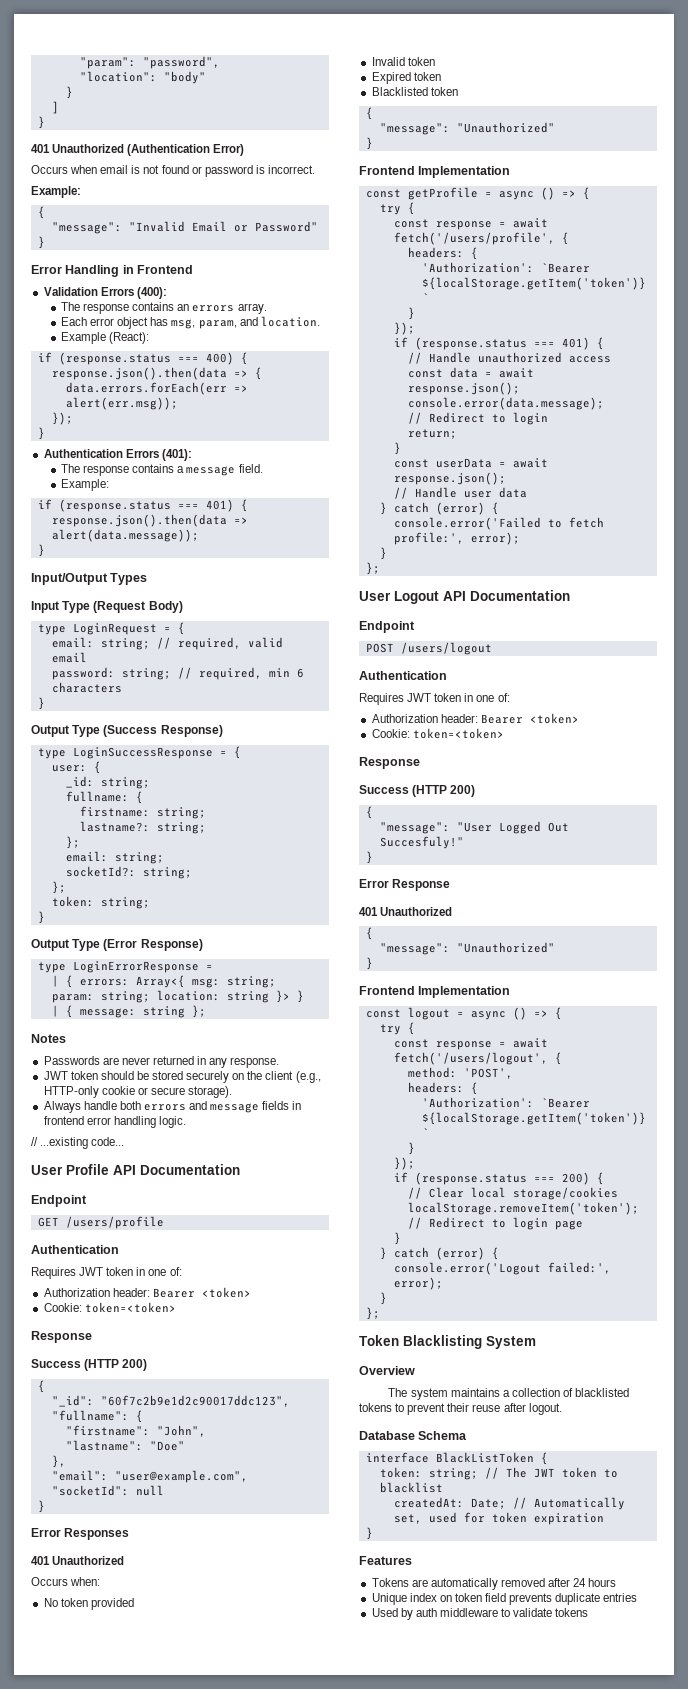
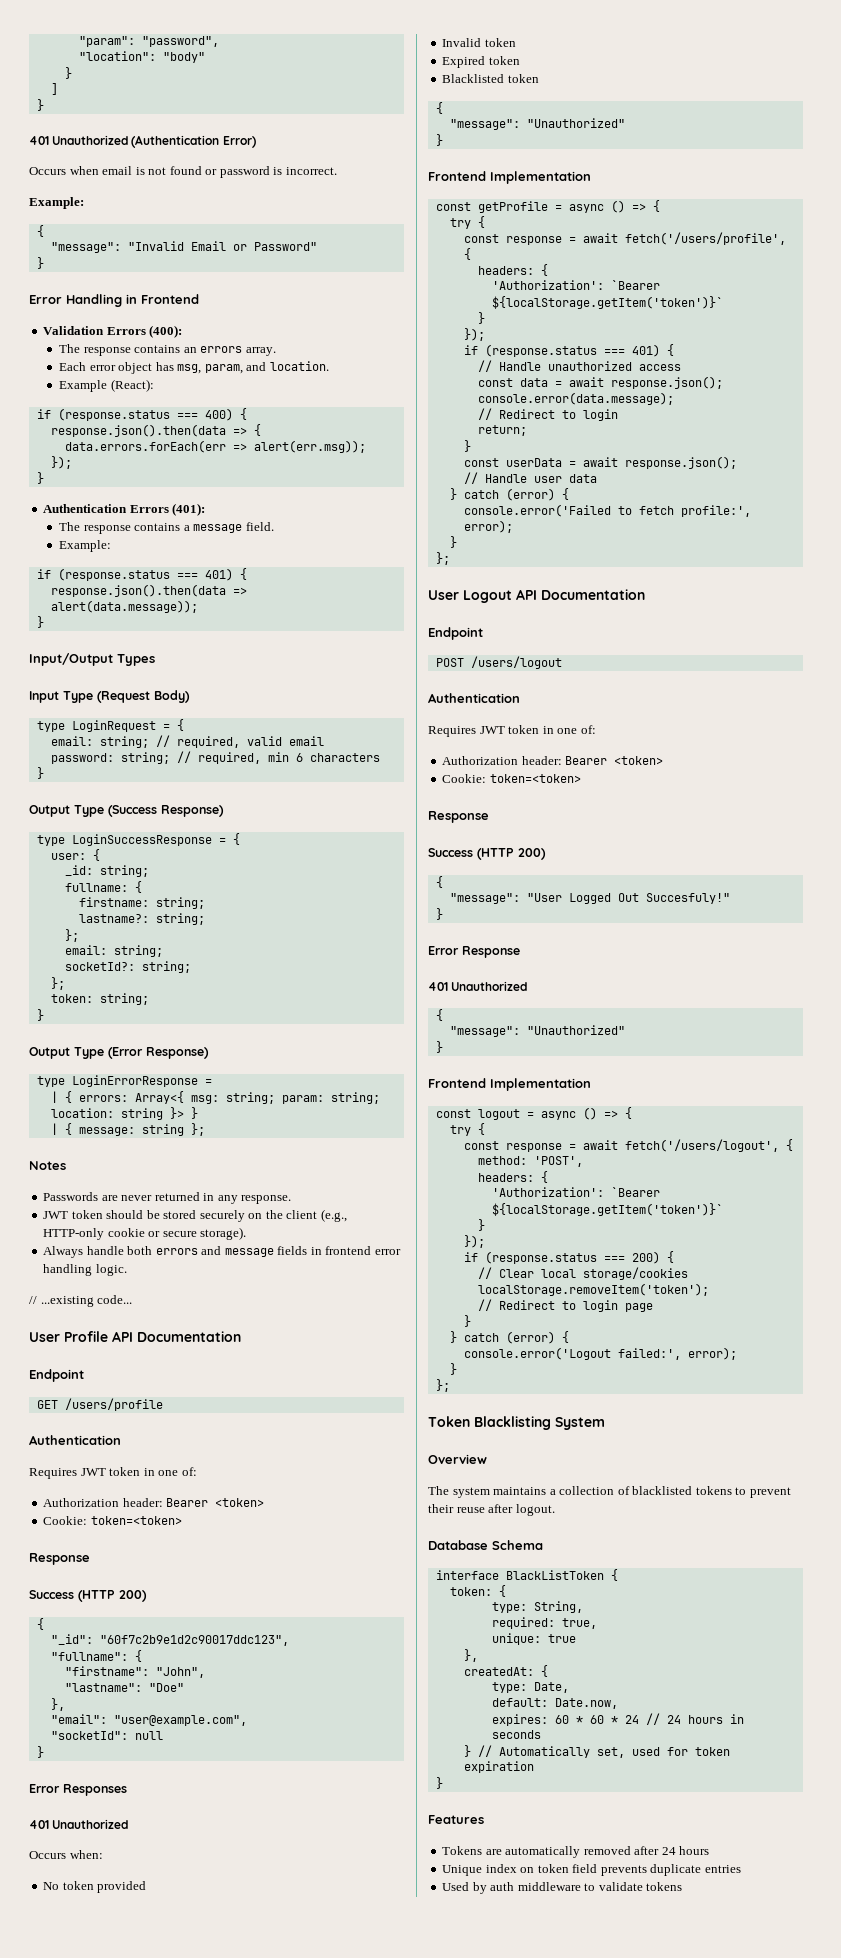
[428,1467,618,1480] [379,1482,443,1493] [393,1497,506,1509] string; // The JWT token to blacklist // createdAt: Date; -> [498,1585,506,1597] [491,1601,583,1613] [491,1617,597,1629] [491,1633,576,1645] [463,1649,478,1662] [463,1665,548,1677] [491,1682,569,1693] [491,1698,618,1709] [491,1713,744,1726] [491,1730,541,1739] [463,1745,471,1757] { // type: String, // required: true, // unique: true // }, // createdAt: { // type: Date, // default: Date.now, // expires: 60 * 60 * 24 // 24 hours in seconds // }

